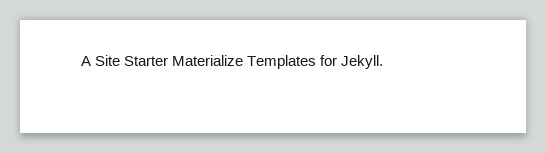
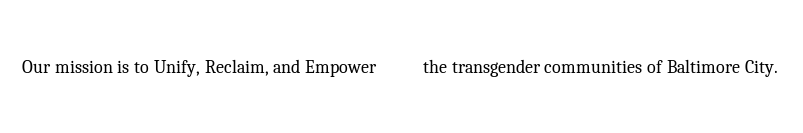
[81,55,384,69] A Site Starter Materialize Templates for Jekyll. -> [22,59,778,77] Our mission is to Unify, Reclaim, and Empower the transgender communities of Baltimore City.

